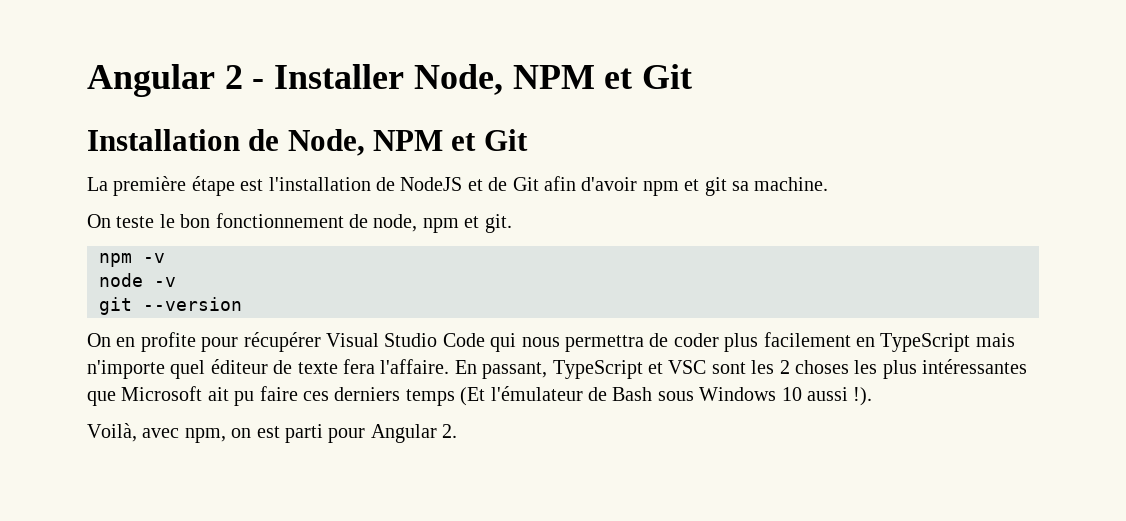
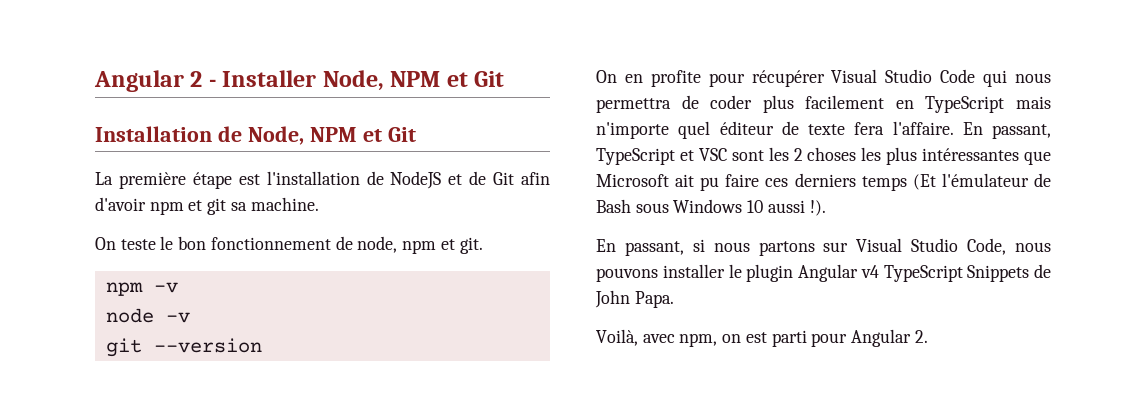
(873, 396) none -> [596,238,1051,256] [596,264,1051,282] [595,290,674,308] // En passant, si nous partons sur Visual Studio Code, nous pouvons installer le plugin Angular v4 TypeScript Snippets de John Papa.

